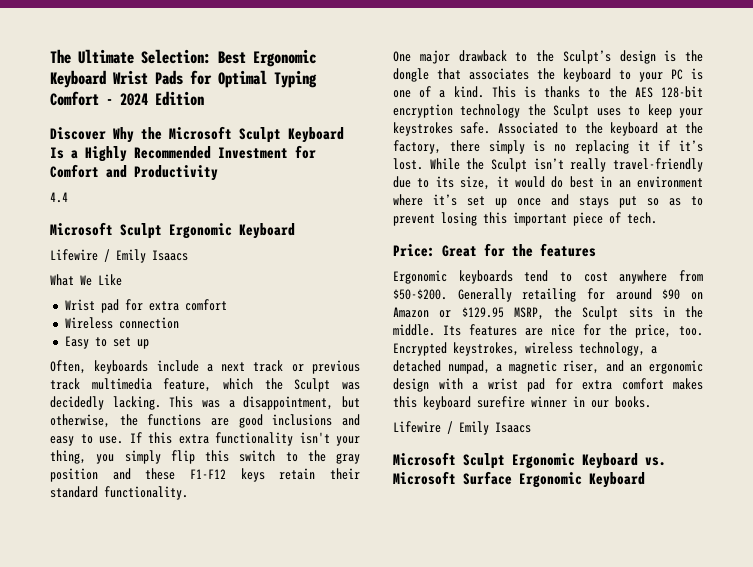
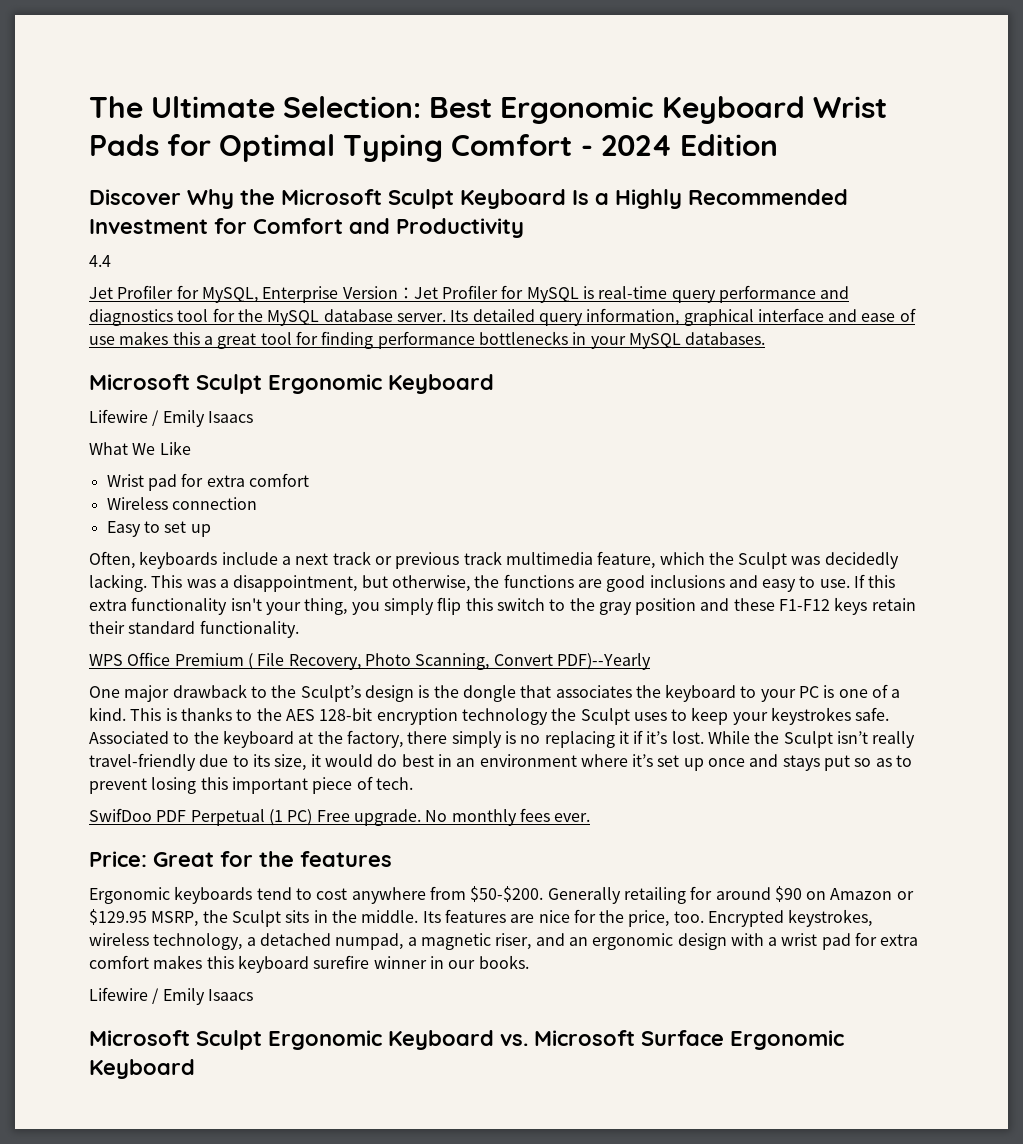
(68, 197) none -> [89,285,850,303] [89,308,916,326] [89,331,766,349] // Jet Profiler for MySQL, Enterprise Version：Jet Profiler for MySQL is real-time query performance and diagnostics tool for the MySQL database server. Its detailed query information, graphical interface and ease of use makes this a great tool for finding performance bottlenecks in your MySQL databases.
(188, 493) none -> [89,652,651,670] // WPS Office Premium ( File Recovery, Photo Scanning, Convert PDF)--Yearly
(657, 218) none -> [89,808,591,826] // SwifDoo PDF Perpetual (1 PC) Free upgrade. No monthly fees ever.

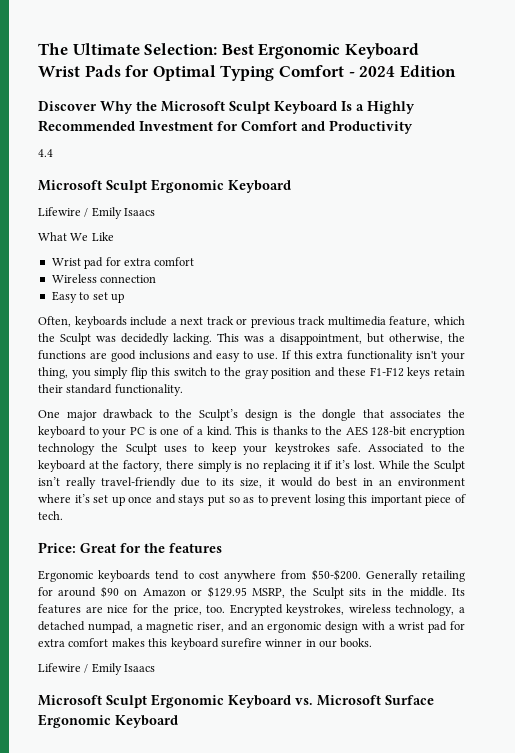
[89,285,850,303] [89,308,916,326] [89,331,766,349] // Jet Profiler for MySQL, Enterprise Version：Jet Profiler for MySQL is real-time query performance and diagnostics tool for the MySQL database server. Its detailed query information, graphical interface and ease of use makes this a great tool for finding performance bottlenecks in your MySQL databases. -> (53, 153) none
[89,652,651,670] // WPS Office Premium ( File Recovery, Photo Scanning, Convert PDF)--Yearly -> (183, 390) none
[89,808,591,826] // SwifDoo PDF Perpetual (1 PC) Free upgrade. No monthly fees ever. -> (63, 515) none

